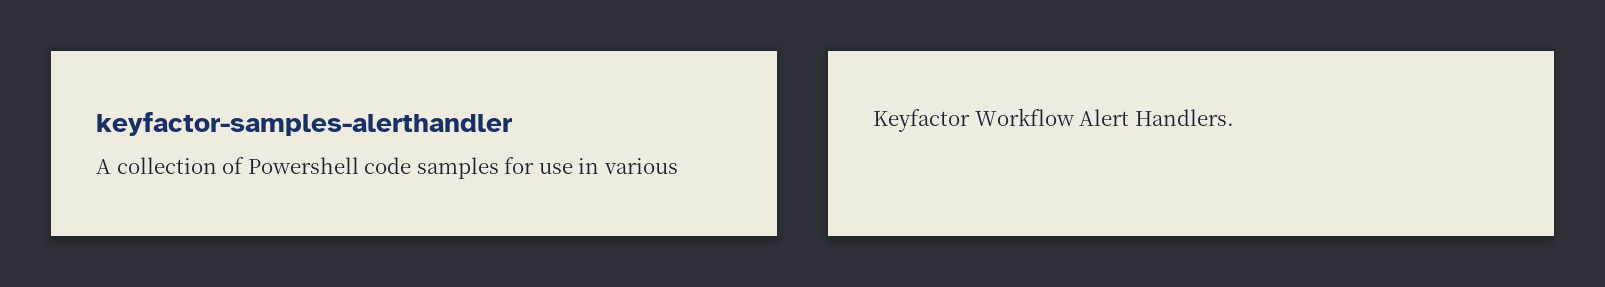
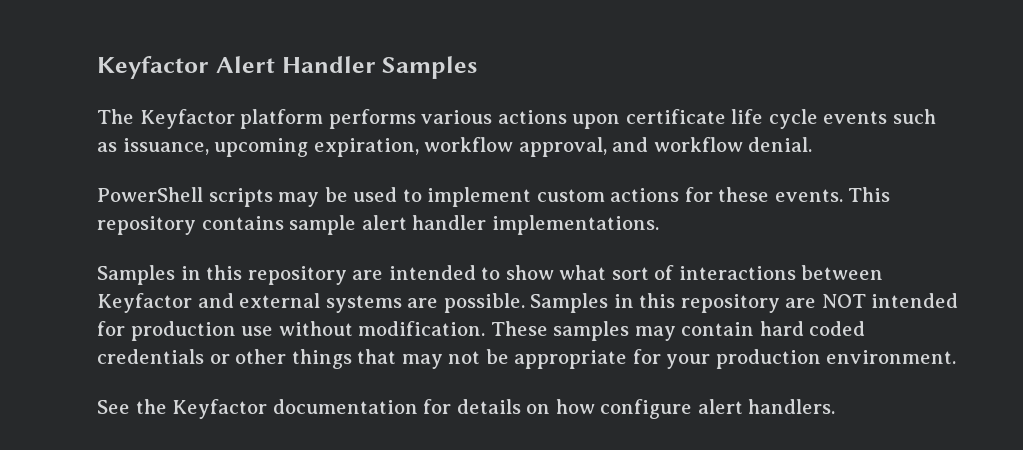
[96,112,512,136] [96,157,678,179] [873,108,1234,132] keyfactor-samples-alerthandler // A collection of Powershell code samples for use in various Keyfactor Workflow Alert Handlers. -> [97,56,478,79] [97,109,936,129] [97,137,813,157] [97,187,891,207] [97,215,659,235] [97,265,884,285] [97,293,959,313] [97,321,866,341] [97,349,957,369] [97,399,836,419] Keyfactor Alert Handler Samples // The Keyfactor platform performs various actions upon certificate life cycle events such as issuance, upcoming expiration, workflow approval, and workflow denial. // PowerShell scripts may be used to implement custom actions for these events. This repository contains sample alert handler implementations. // Samples in this repository are intended to show what sort of interactions between Keyfactor and external systems are possible. Samples in this repository are NOT intended for production use without modification. These samples may contain hard coded credentials or other things that may not be appropriate for your production environment. // See the Keyfactor documentation for details on how configure alert handlers.

